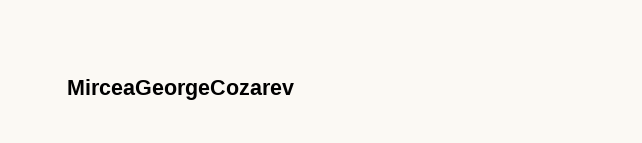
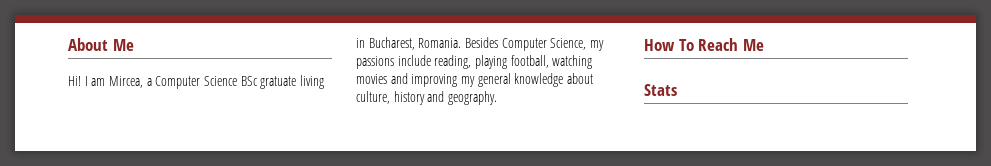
[67,79,294,100] MirceaGeorgeCozarev -> [68,38,134,51] [68,75,324,89] [356,37,604,51] [356,55,593,69] [356,73,593,87] [356,91,497,105] [644,38,764,51] [644,84,677,96] About Me // Hi! I am Mircea, a Computer Science BSc gratuate living in Bucharest, Romania. Besides Computer Science, my passions include reading, playing football, watching movies and improving my general knowledge about culture, history and geography. // How To Reach Me // Stats

